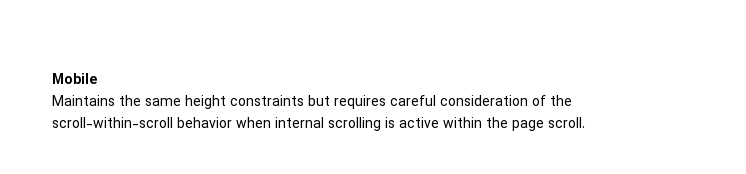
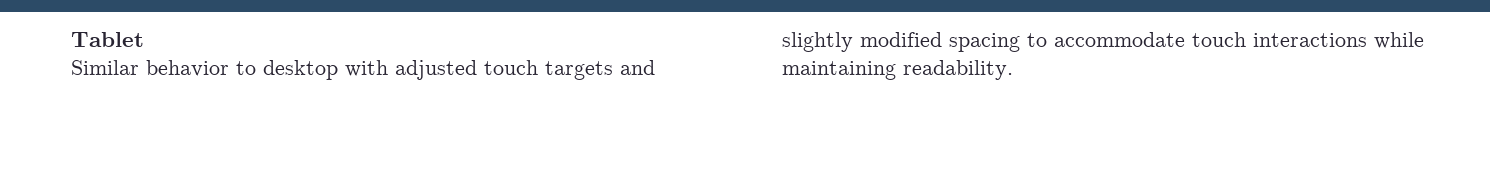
[52,73,97,84] [52,95,572,109] [52,117,585,131] Mobile // Maintains the same height constraints but requires careful consideration of the scroll-within-scroll behavior when internal scrolling is active within the page scroll. -> [71,32,144,47] [71,60,655,80] [782,32,1424,52] [782,60,1013,80] Tablet // Similar behavior to desktop with adjusted touch targets and slightly modified spacing to accommodate touch interactions while maintaining readability.

